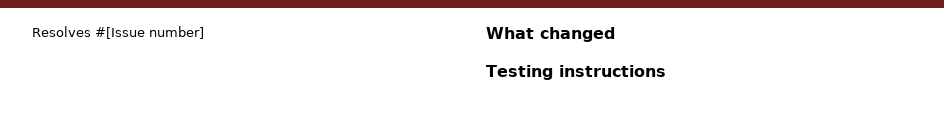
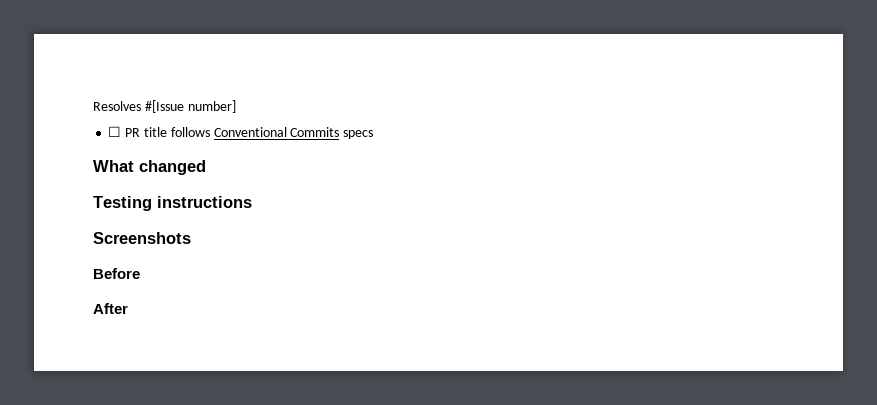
(204, 32) none -> [108,126,374,139] // ☐ PR title follows Conventional Commits specs
(666, 71) none -> [93,232,191,244] [93,268,140,279] [93,303,128,314] // Screenshots // Before // After

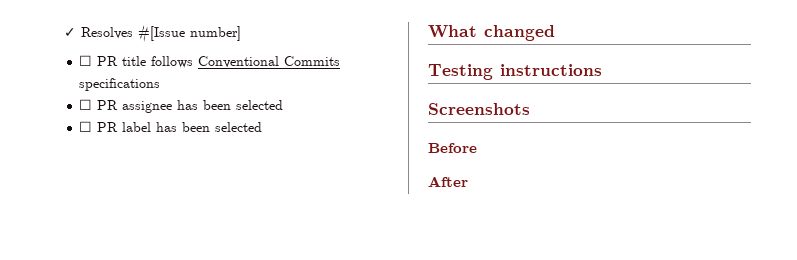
(93, 106) none -> [64,28,76,37] ✓
[343,130,374,139] specs -> [79,78,161,91] [79,99,284,113] [79,121,263,132] specifications // ☐ PR assignee has been selected // ☐ PR label has been selected

